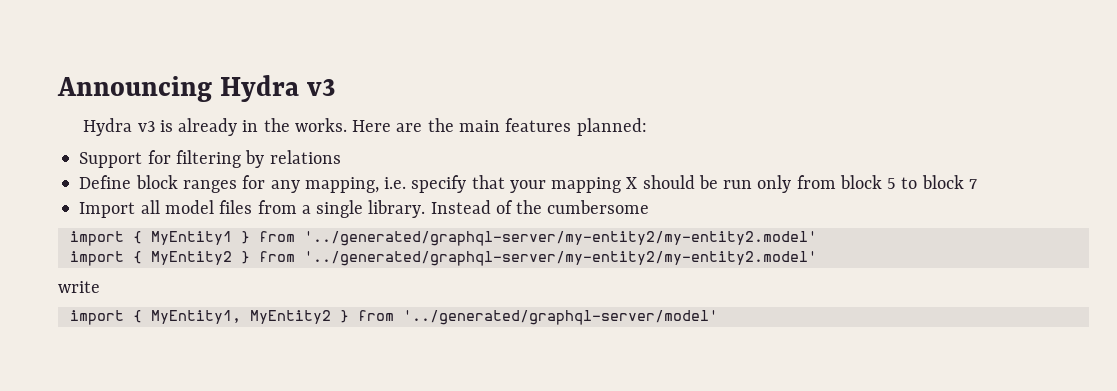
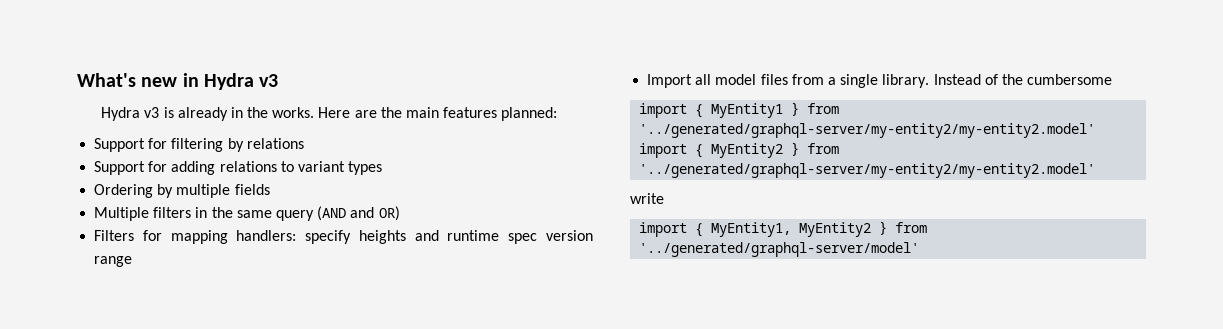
[57,76,212,102] Announcing -> [77,73,199,87] What's new in
[79,175,978,193] Define block ranges for any mapping, i.e. specify that your mapping X should be run only from block 5 to block 7 -> [94,161,383,175] [94,184,270,198] [94,206,400,221] [94,230,593,244] [94,256,133,267] Support for adding relations to variant types // Ordering by multiple fields // Multiple filters in the same query (AND and OR) // Filters for mapping handlers: specify heights and runtime spec version range

